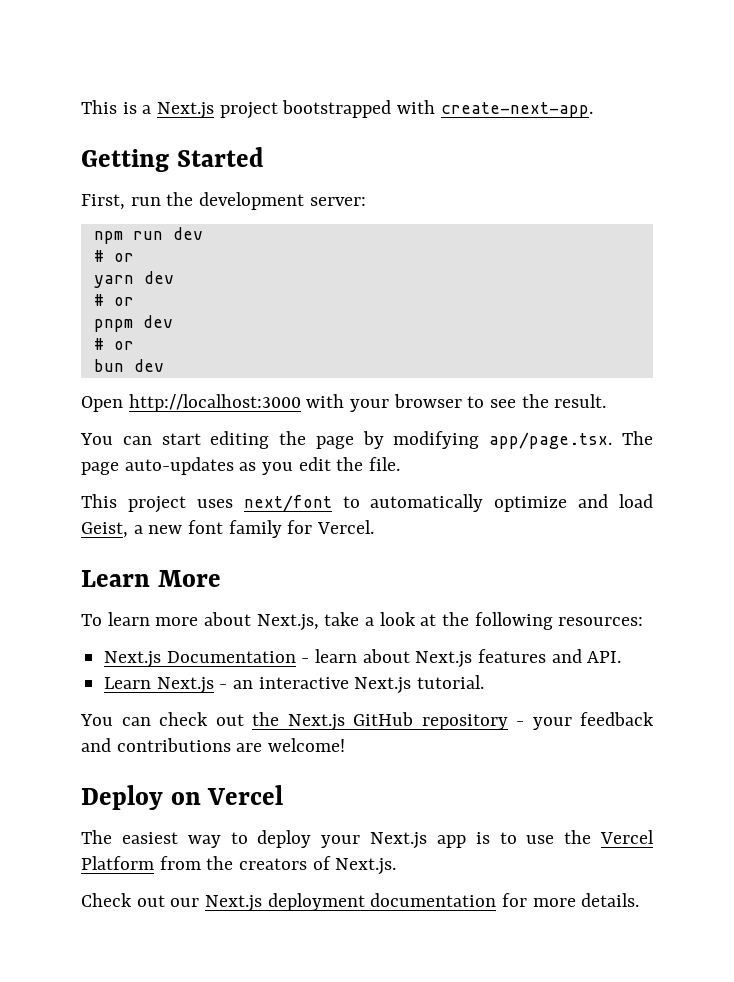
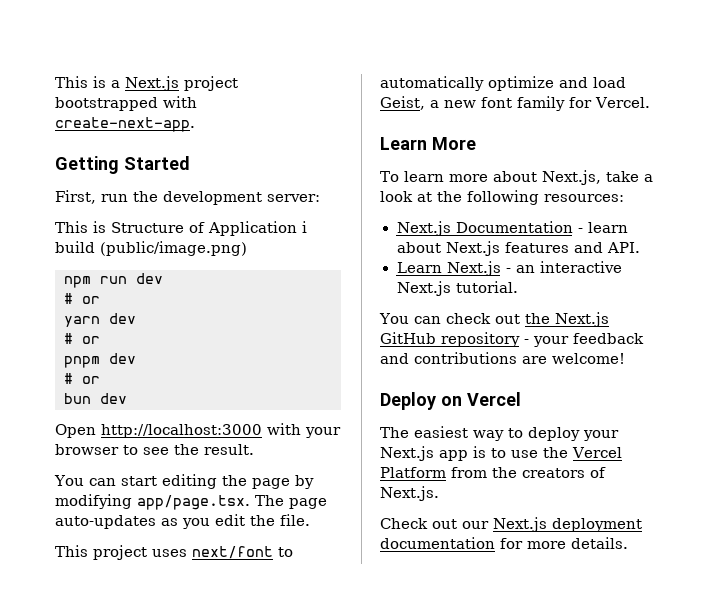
(366, 201) none -> [55,221,307,236] [55,241,247,256] // This is Structure of Application i build (public/image.png)

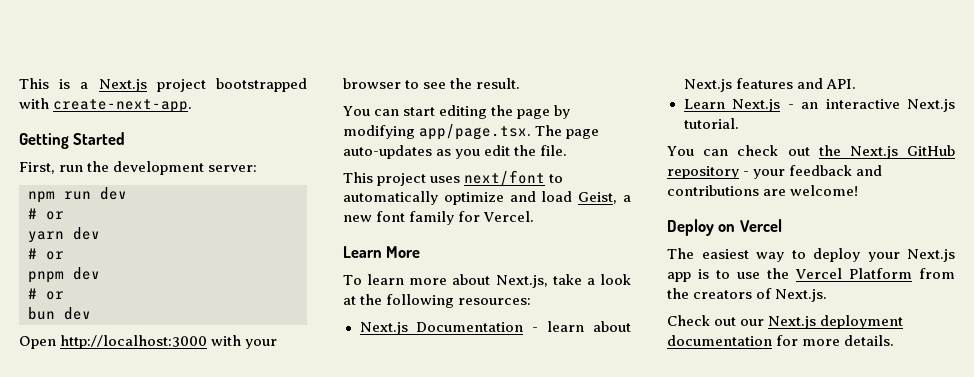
[55,221,307,236] [55,241,247,256] // This is Structure of Application i build (public/image.png) -> (258, 168) none

